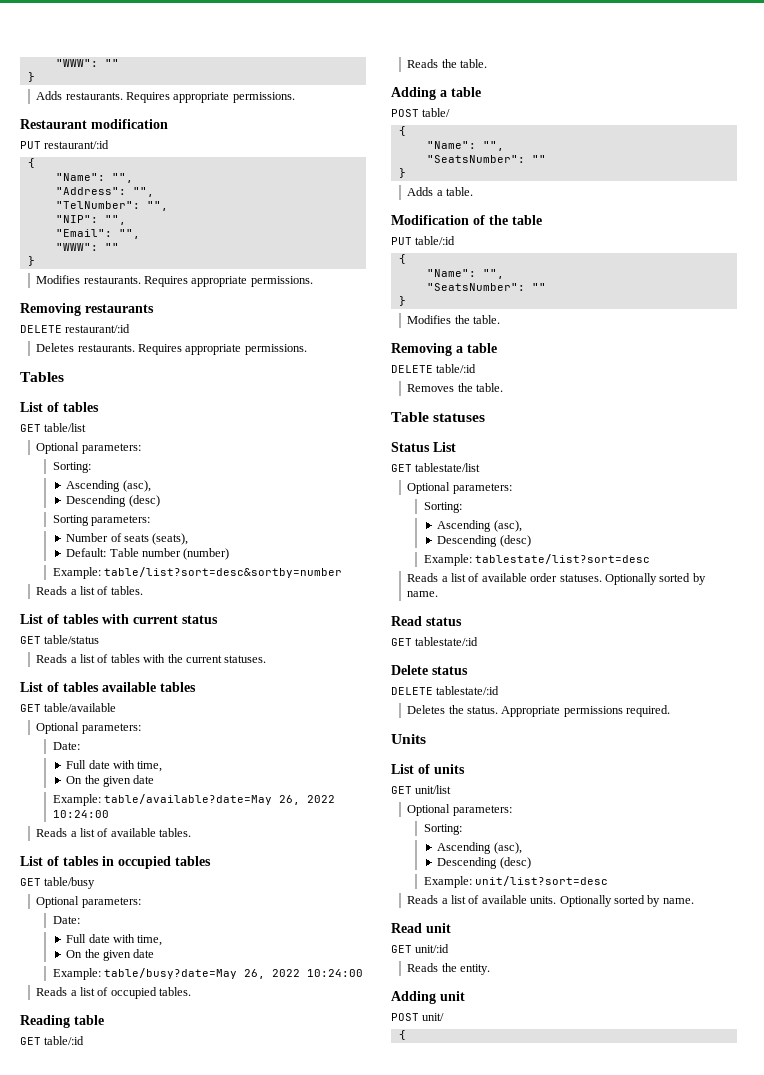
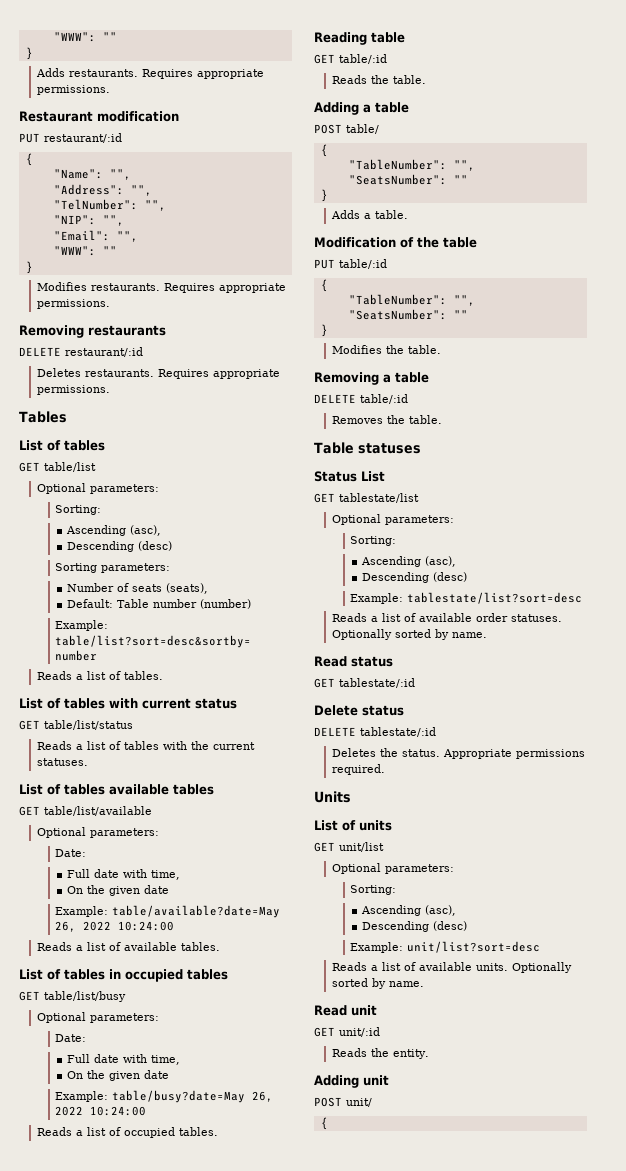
[44,635,100,644] table/status -> [44,720,133,730] table/list/status
[44,703,117,712] table/available -> [44,806,152,816] table/list/available
[44,877,96,889] table/busy -> [44,991,126,1002] table/list/busy
[426,141,476,149] "Name": -> [348,159,447,170] "TableNumber":
[426,269,476,277] "Name": -> [348,294,447,305] "TableNumber":

